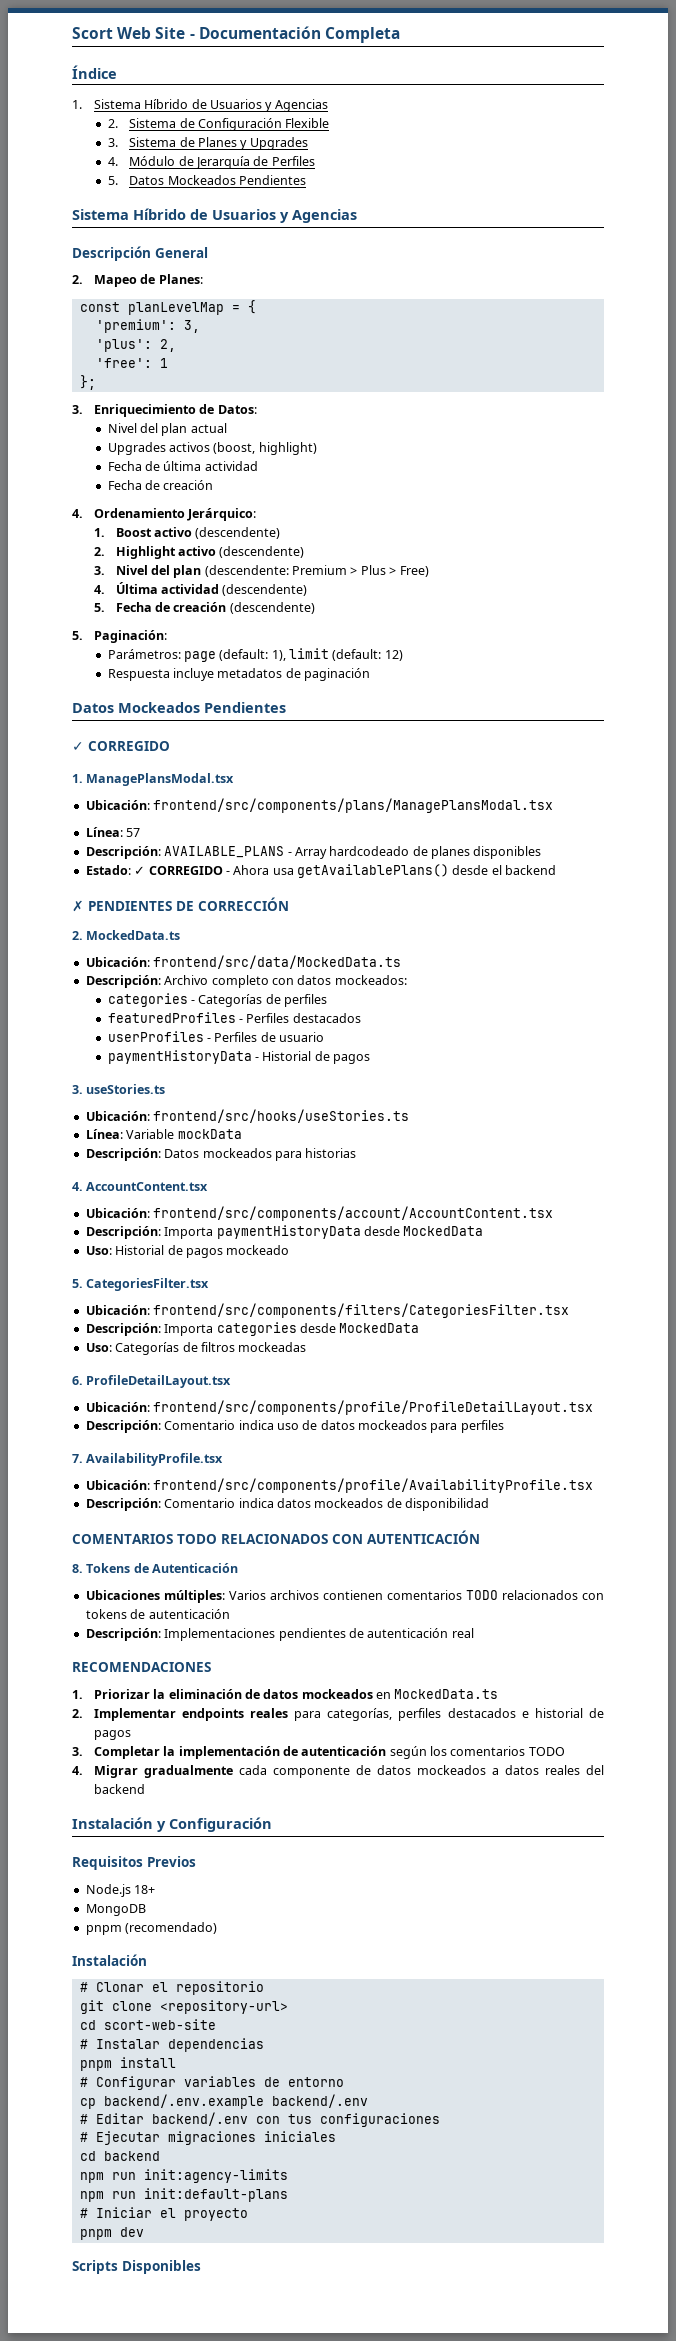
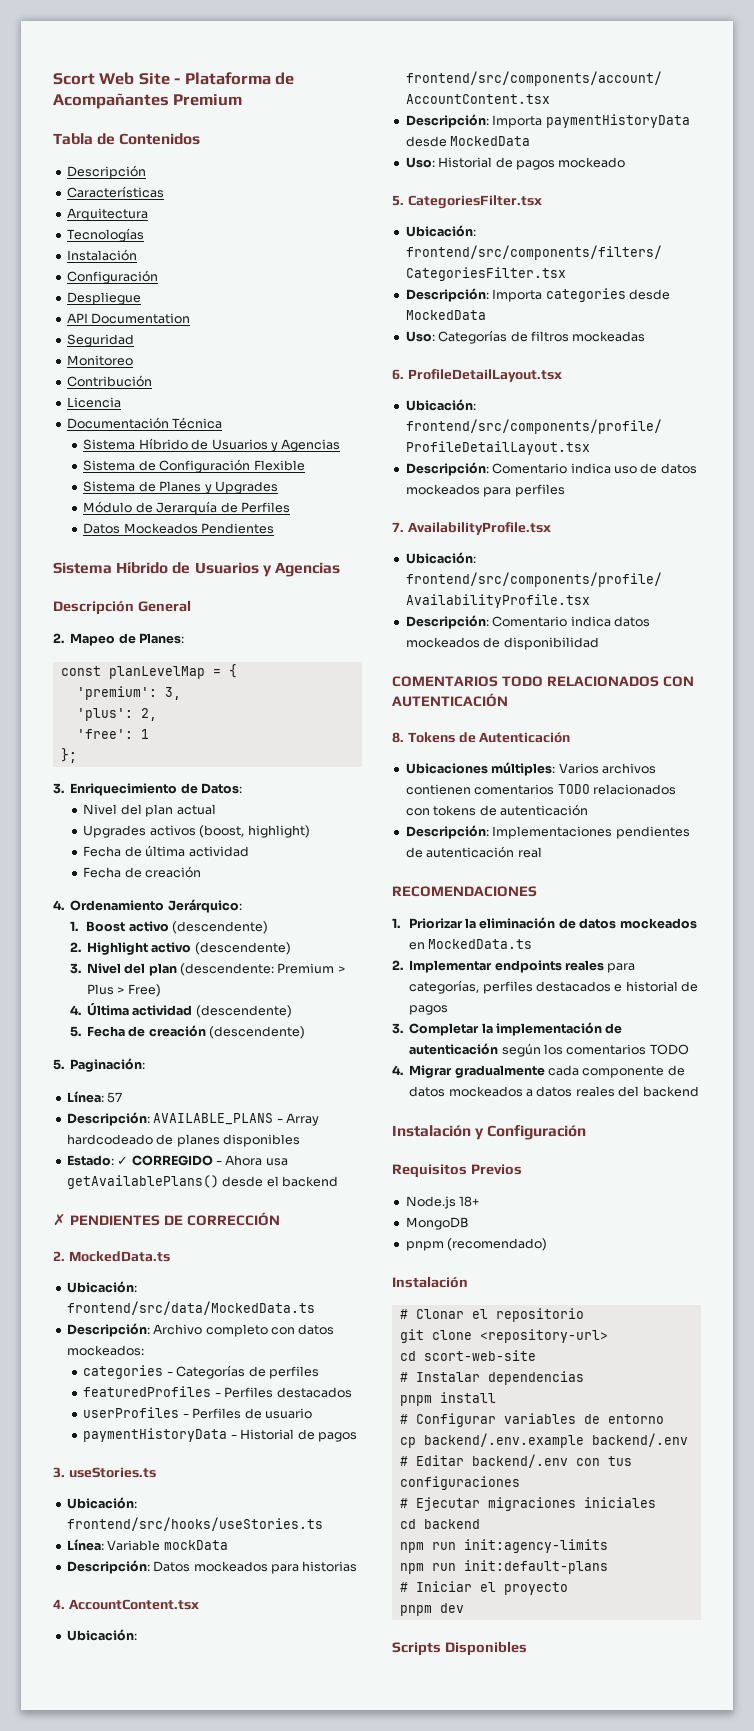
[198,26,400,43] [72,65,117,79] [72,99,328,112] [107,119,118,128] Documentación Completa // Índice // 1. Sistema Híbrido de Usuarios y Agencias // 2. -> [184,72,295,85] [53,93,243,109] [53,133,201,145] [66,165,146,179] [66,186,164,198] [66,208,148,221] [66,228,144,242] [66,249,137,261] [66,270,158,284] [66,292,141,305] [66,313,191,324] [66,334,134,347] [66,355,133,366] [66,375,152,387] [66,397,121,408] [66,417,223,429] [83,438,341,452] Plataforma de Acompañantes Premium // Tabla de Contenidos // Descripción // Características // Arquitectura // Tecnologías // Instalación // Configuración // Despliegue // API Documentation // Seguridad // Monitoreo // Contribución // Licencia // Documentación Técnica // Sistema Híbrido de Usuarios y Agencias //
[107,138,118,147] 3. -> (305, 465) none
[107,157,118,166] 4. -> (278, 487) none
[107,176,118,185] 5. -> (290, 507) none
[107,648,403,662] [107,668,371,681] [72,702,286,713] [72,741,170,751] [72,773,235,786] [85,798,554,813] // Parámetros: page (default: 1), limit (default: 12) // Respuesta incluye metadatos de paginación // Datos Mockeados Pendientes // ✓ CORREGIDO // 1. ManagePlansModal.tsx // Ubicación: frontend/src/components/plans/ManagePlansModal.tsx -> (146, 1065) none

